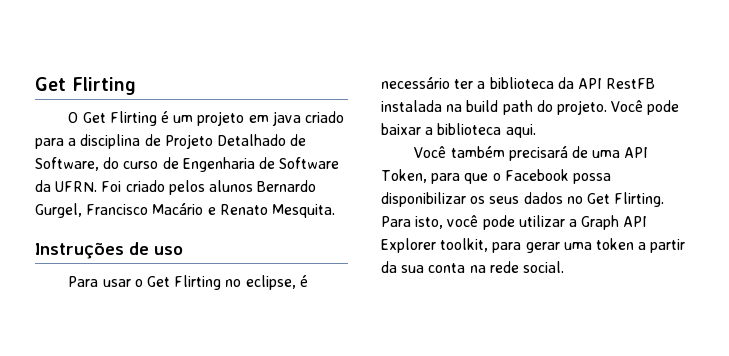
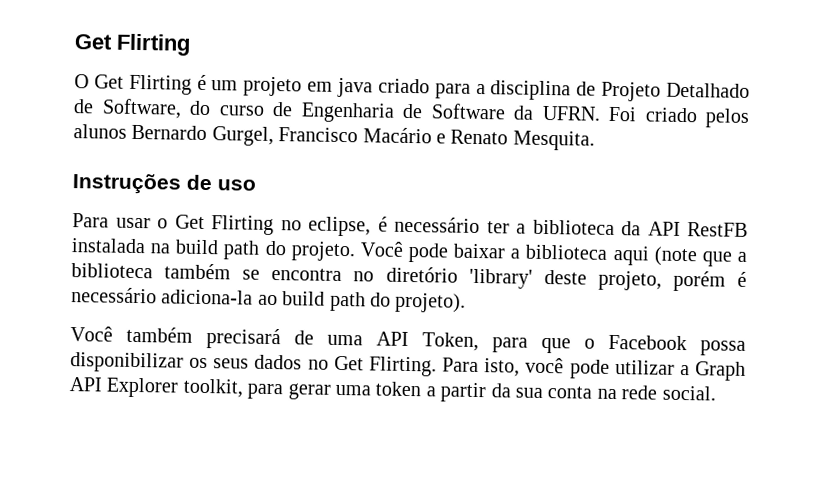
[505,124,536,138] aqui. -> [612,245,747,267] [71,263,748,292] [71,287,467,313] aqui (note que a biblioteca também se encontra no diretório 'library' deste projeto, porém é necessário adiciona-la ao build path do projeto).

